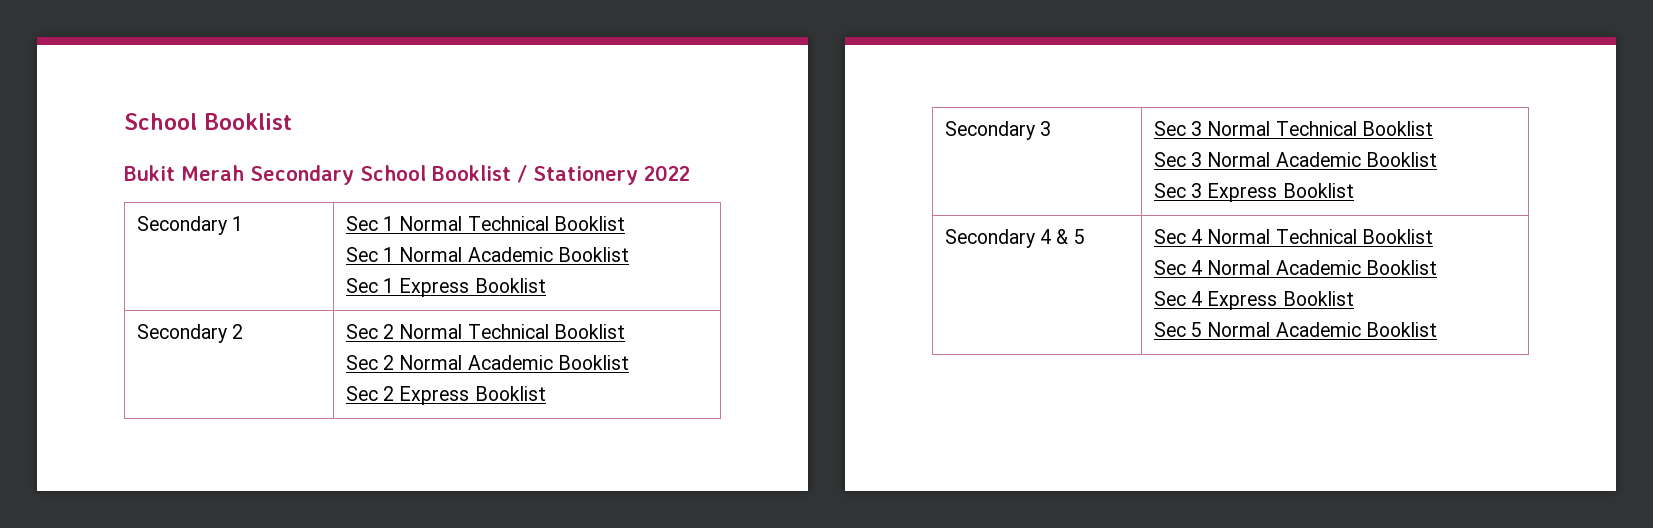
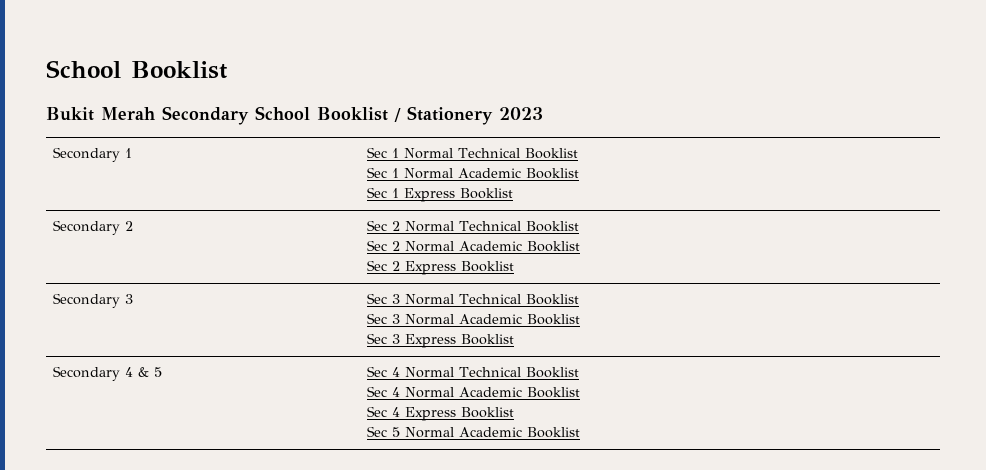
[644,165,690,181] 2022 -> [499,107,543,120] 2023

